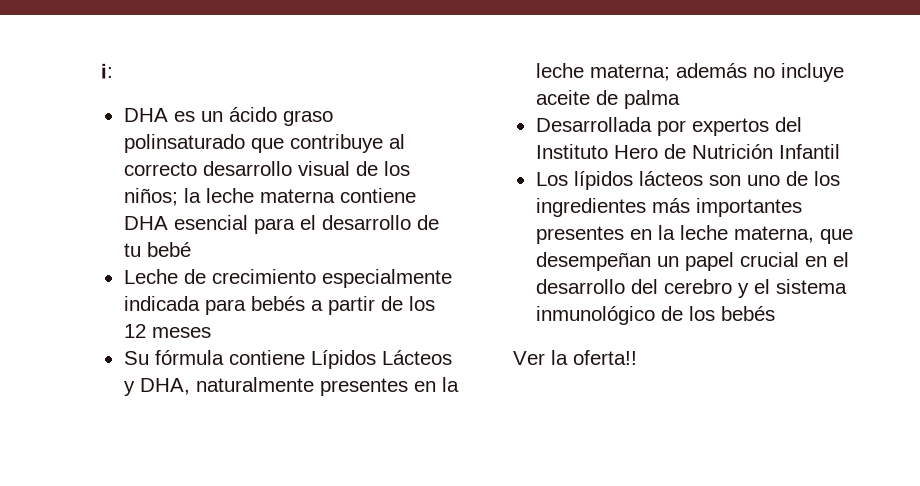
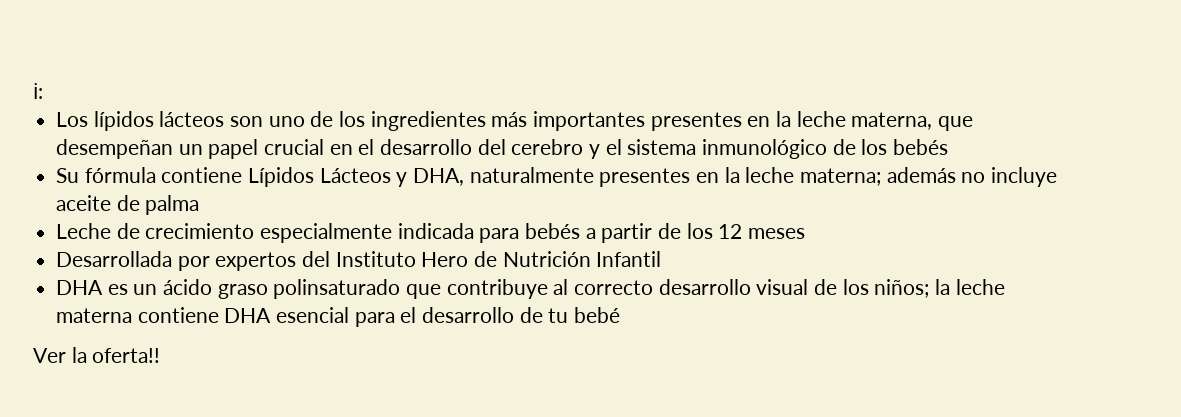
[123,107,333,126] [123,134,405,153] [123,161,410,176] [123,188,416,206] [123,215,439,234] [123,242,191,257] [123,269,452,288] [123,296,435,315] [123,324,211,338] [123,350,452,369] [123,377,459,396] [535,63,844,82] [535,90,680,109] [535,117,802,136] [535,144,840,159] // DHA es un ácido graso polinsaturado que contribuye al correcto desarrollo visual de los niños; la leche materna contiene DHA esencial para el desarrollo de tu bebé // Leche de crecimiento especialmente indicada para bebés a partir de los 12 meses // Su fórmula contiene Lípidos Lácteos y DHA, naturalmente presentes en la leche materna; además no incluye aceite de palma // Desarrollada por expertos del Instituto Hero de Nutrición Infantil -> (43, 91) none
(775, 313) none -> [56,167,1058,187] [56,195,200,215] [56,223,806,243] [56,251,662,271] [56,279,1005,299] [56,307,621,327] // Su fórmula contiene Lípidos Lácteos y DHA, naturalmente presentes en la leche materna; además no incluye aceite de palma // Leche de crecimiento especialmente indicada para bebés a partir de los 12 meses // Desarrollada por expertos del Instituto Hero de Nutrición Infantil // DHA es un ácido graso polinsaturado que contribuye al correcto desarrollo visual de los niños; la leche materna contiene DHA esencial para el desarrollo de tu bebé

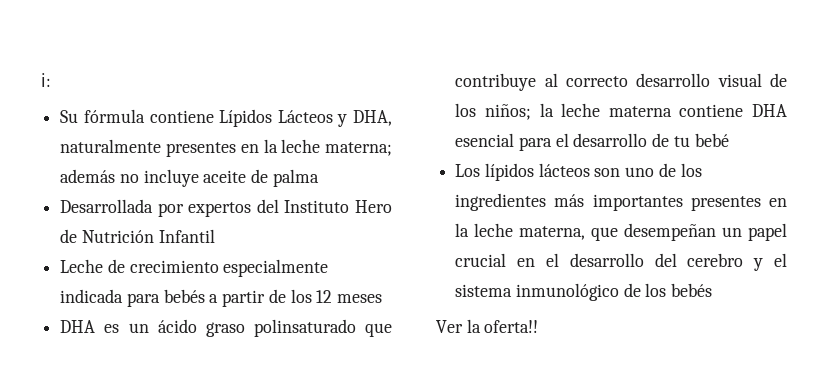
(43, 91) none -> [60,109,392,127] [60,139,392,157] [60,169,319,187] [60,199,393,217] [60,229,215,243] [60,259,329,277] [60,289,383,307] [60,319,392,337] [455,73,787,91] [455,103,787,120] [455,133,729,151] // Su fórmula contiene Lípidos Lácteos y DHA, naturalmente presentes en la leche materna; además no incluye aceite de palma // Desarrollada por expertos del Instituto Hero de Nutrición Infantil // Leche de crecimiento especialmente indicada para bebés a partir de los 12 meses // DHA es un ácido graso polinsaturado que contribuye al correcto desarrollo visual de los niños; la leche materna contiene DHA esencial para el desarrollo de tu bebé
[56,167,1058,187] [56,195,200,215] [56,223,806,243] [56,251,662,271] [56,279,1005,299] [56,307,621,327] // Su fórmula contiene Lípidos Lácteos y DHA, naturalmente presentes en la leche materna; además no incluye aceite de palma // Leche de crecimiento especialmente indicada para bebés a partir de los 12 meses // Desarrollada por expertos del Instituto Hero de Nutrición Infantil // DHA es un ácido graso polinsaturado que contribuye al correcto desarrollo visual de los niños; la leche materna contiene DHA esencial para el desarrollo de tu bebé -> (713, 290) none

